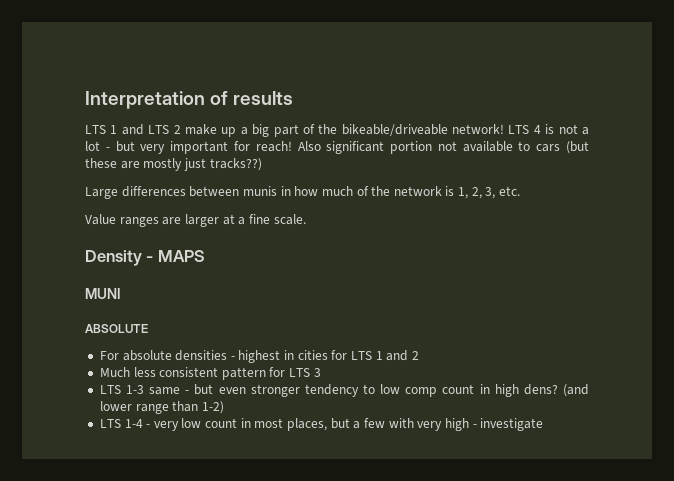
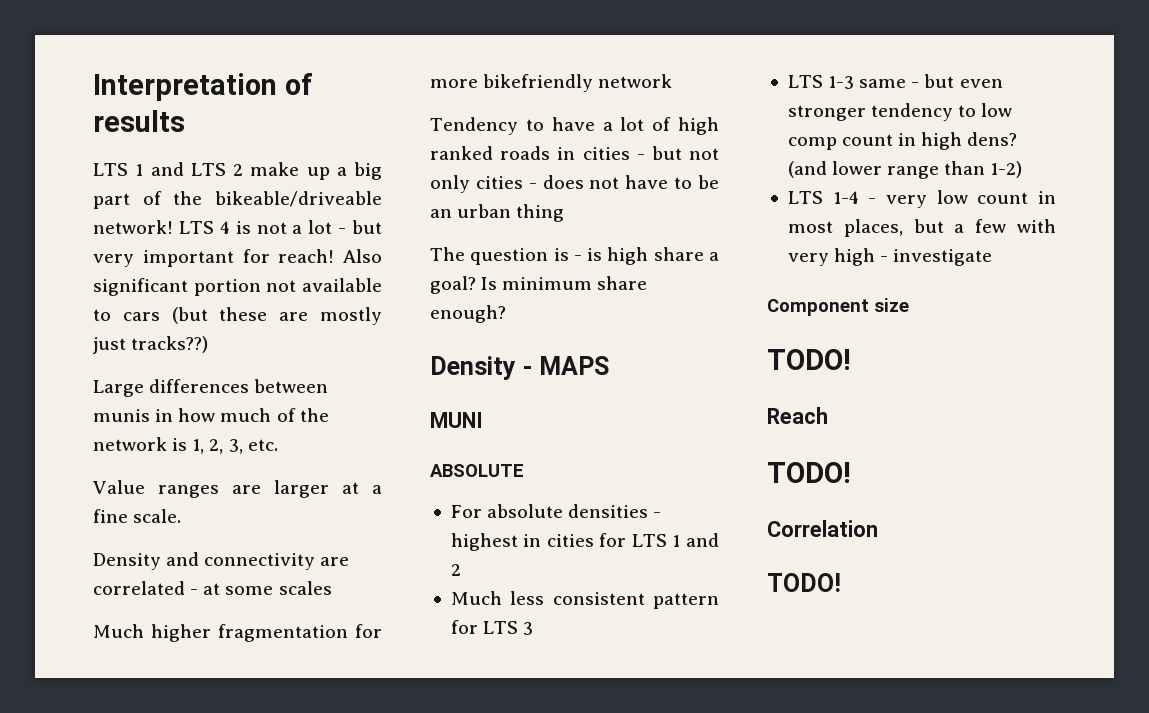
(306, 219) none -> [93,552,350,570] [93,581,332,595] [93,624,382,642] [430,74,673,92] [430,117,719,135] [430,146,719,160] [430,175,719,193] [430,204,565,222] [430,247,719,265] [430,276,648,294] [430,305,506,323] // Density and connectivity are correlated - at some scales // Much higher fragmentation for more bikefriendly network // Tendency to have a lot of high ranked roads in cities - but not only cities - does not have to be an urban thing // The question is - is high share a goal? Is minimum share enough?
(544, 424) none -> [767,298,909,316] [767,349,851,370] [767,407,828,424] [767,462,851,483] [767,520,878,537] [767,573,841,592] // Component size // TODO! // Reach // TODO! // Correlation // TODO!

